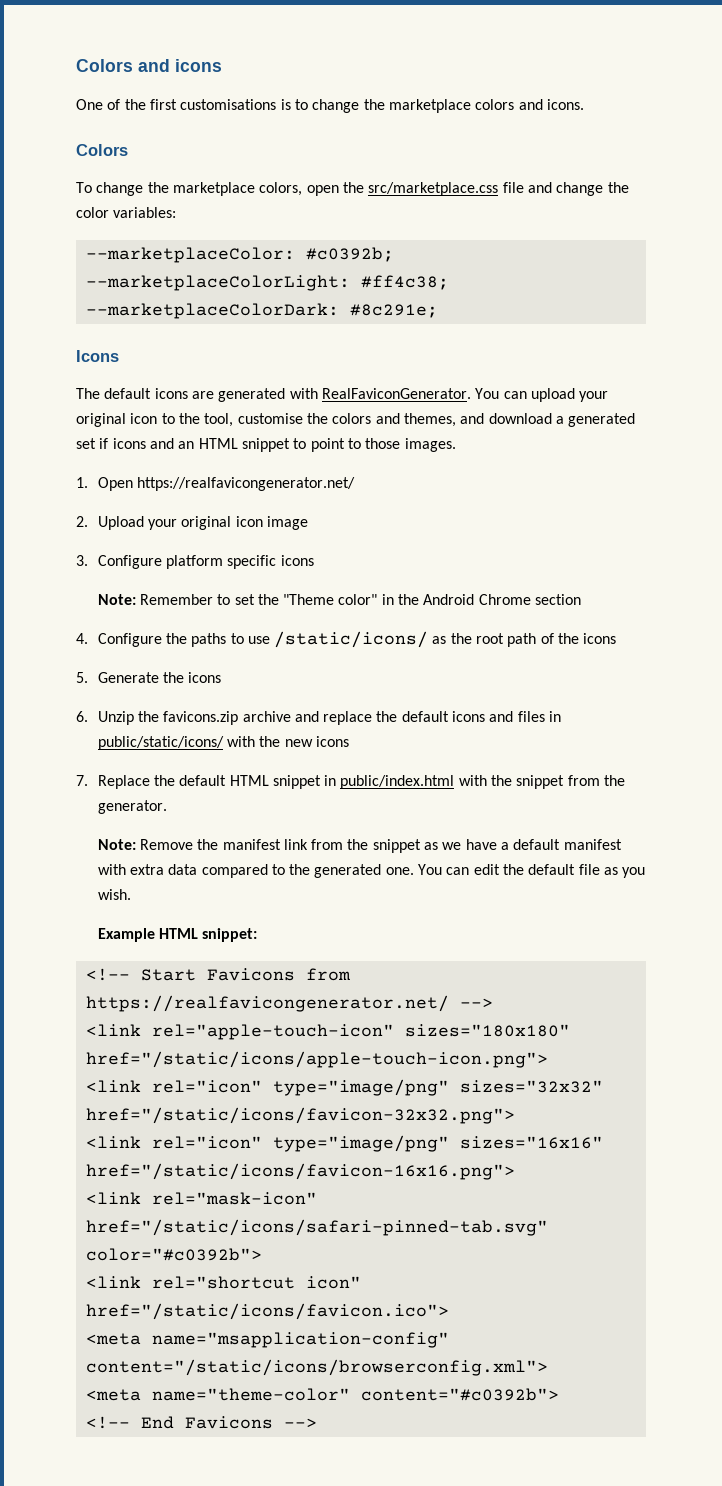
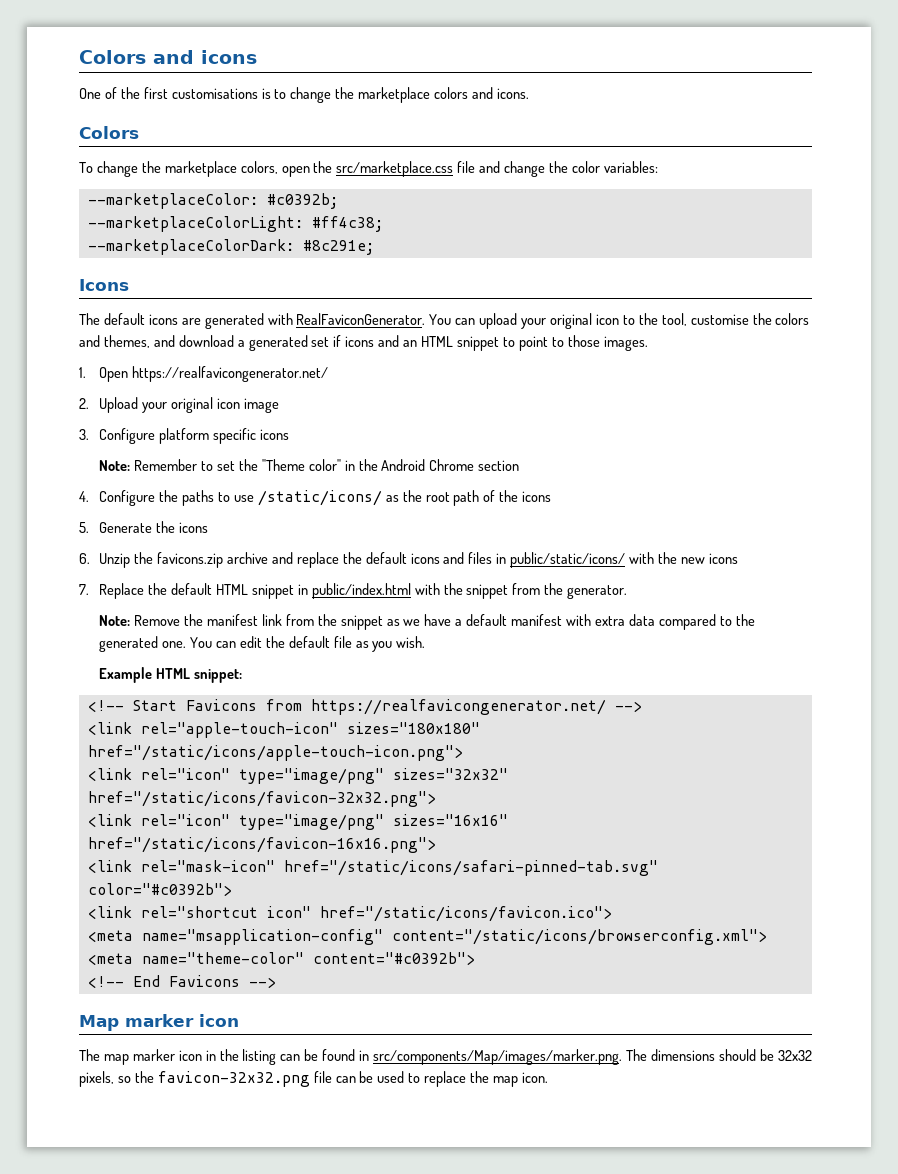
(317, 1423) none -> [79,1014,239,1031] [79,1049,812,1065] [79,1071,548,1087] // Map marker icon // The map marker icon in the listing can be found in src/components/Map/images/marker.png. The dimensions should be 32x32 pixels, so the favicon-32x32.png file can be used to replace the map icon.

